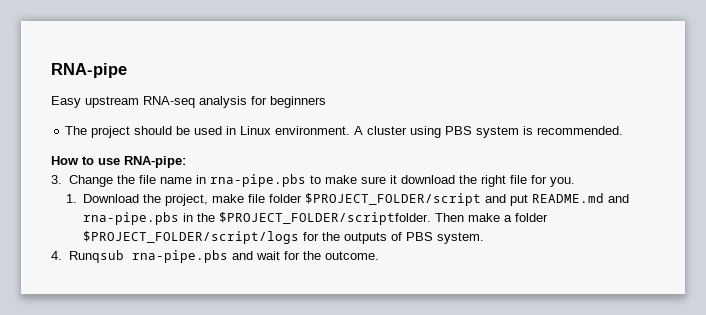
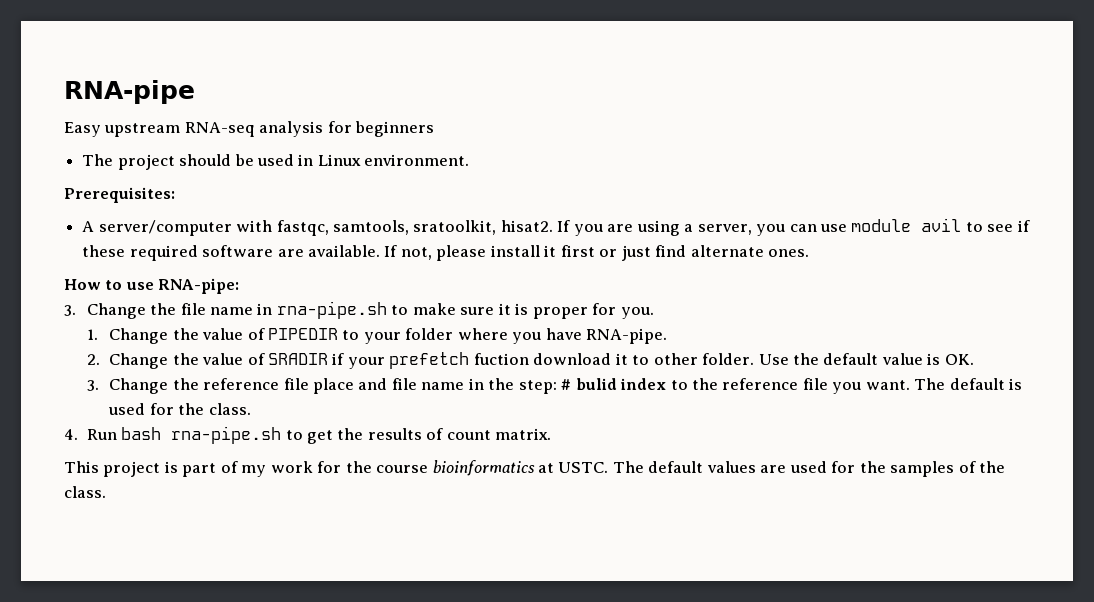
[354,126,624,138] A cluster using PBS system is recommended. -> [64,187,175,203] [82,218,1030,236] [82,245,809,261] // Prerequisites: // A server/computer with fastqc, samtools, sratoolkit, hisat2. If you are using a server, you can use module avil to see if these required software are available. If not, please install it first or just find alternate ones.
[209,174,306,187] rna-pipe.pbs -> [276,301,387,319] rna-pipe.sh
[400,175,527,187] download the right file -> [515,303,588,319] is proper
[83,193,630,206] [83,212,549,225] [83,231,485,244] [51,250,379,263] Download the project, make file folder $PROJECT_FOLDER/script and put README.md and rna-pipe.pbs in the $PROJECT_FOLDER/scriptfolder. Then make a folder $PROJECT_FOLDER/script/logs for the outputs of PBS system. // 4. Runqsub rna-pipe.pbs and wait for the outcome. -> [109,328,668,344] [86,352,974,369] [86,378,1023,394] [108,403,251,415] [64,426,552,444] [64,460,1006,477] [64,486,106,498] Change the value of PIPEDIR to your folder where you have RNA-pipe. // 2. Change the value of SRADIR if your prefetch fuction download it to other folder. Use the default value is OK. // 3. Change the reference file place and file name in the step: # bulid index to the reference file you want. The default is used for the class. // 4. Run bash rna-pipe.sh to get the results of count matrix. // This project is part of my work for the course bioinformatics at USTC. The default values are used for the samples of the class.

